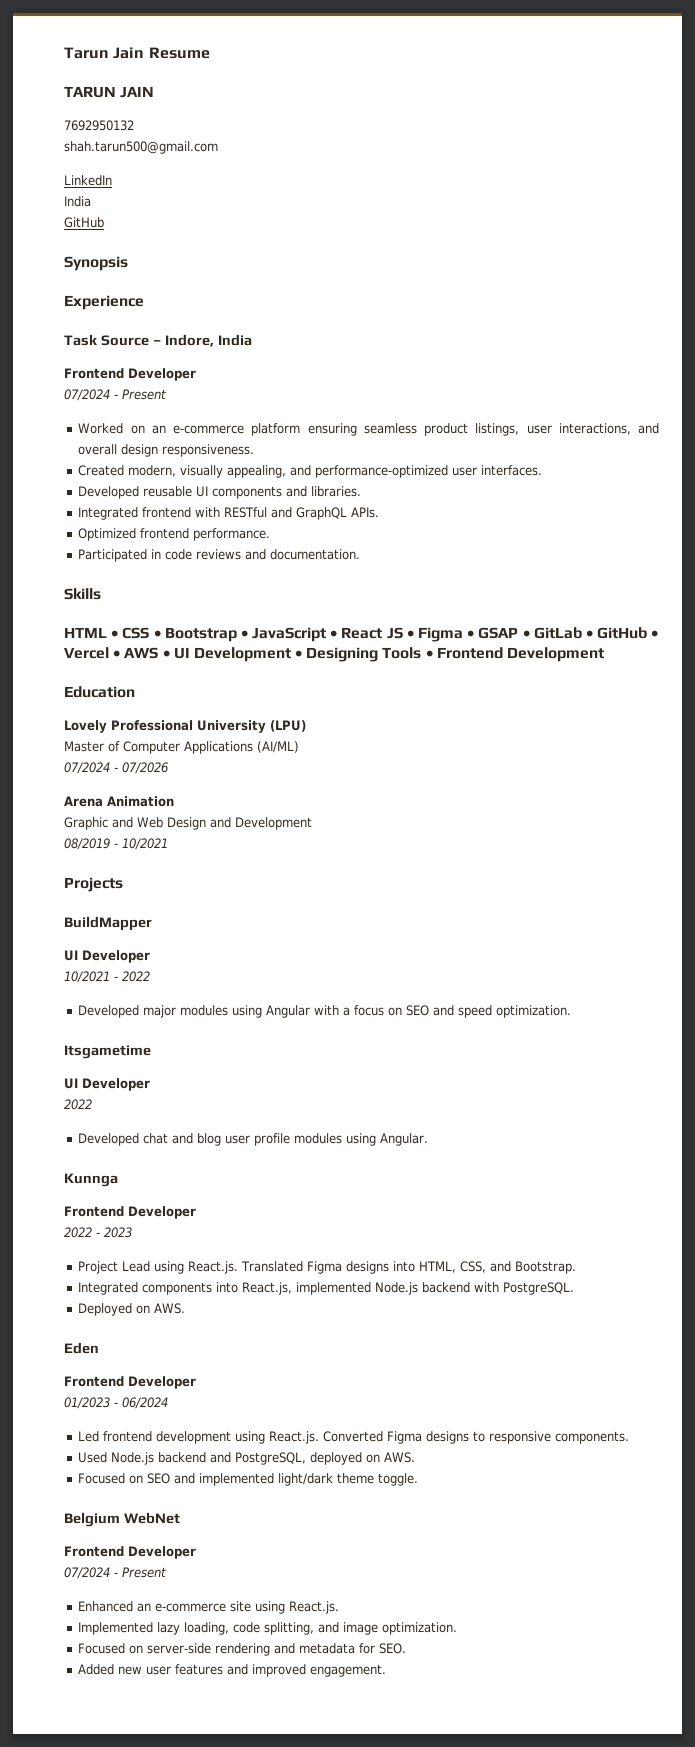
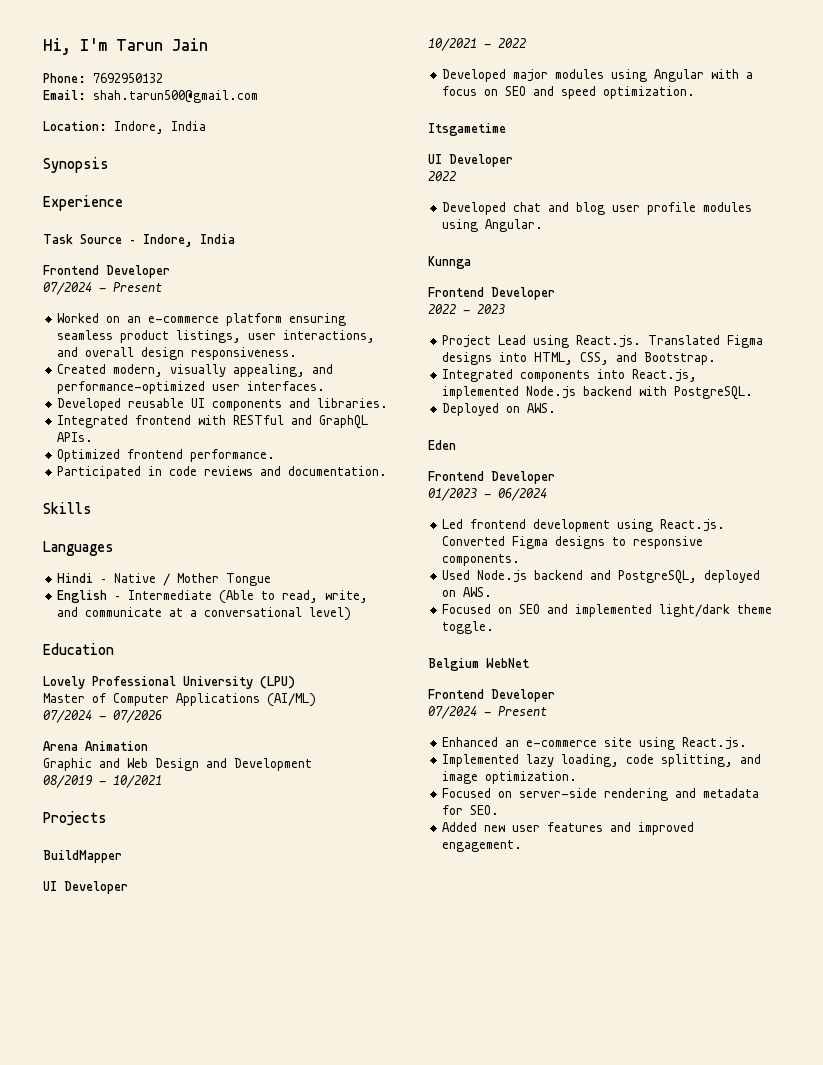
(64, 53) none -> [43,38,107,55] Hi, I'm
[148,47,210,59] [64,86,155,98] Resume // TARUN JAIN // -> [43,73,86,83] // Phone:
(134, 125) none -> [43,90,86,100] Email:
[64,175,112,186] [64,196,91,207] [64,217,104,228] LinkedIn // India // GitHub -> [43,121,206,134] Location: Indore, India
[64,627,659,642] [64,647,605,662] HTML • CSS • Bootstrap • JavaScript • React JS • Figma • GSAP • GitLab • GitHub • Vercel • AWS • UI Development • Designing Tools • Frontend Development -> [43,541,114,556] [57,573,272,586] [57,590,369,604] [57,607,352,621] Languages // Hindi – Native / Mother Tongue // English – Intermediate (Able to read, write, and communicate at a conversational level)

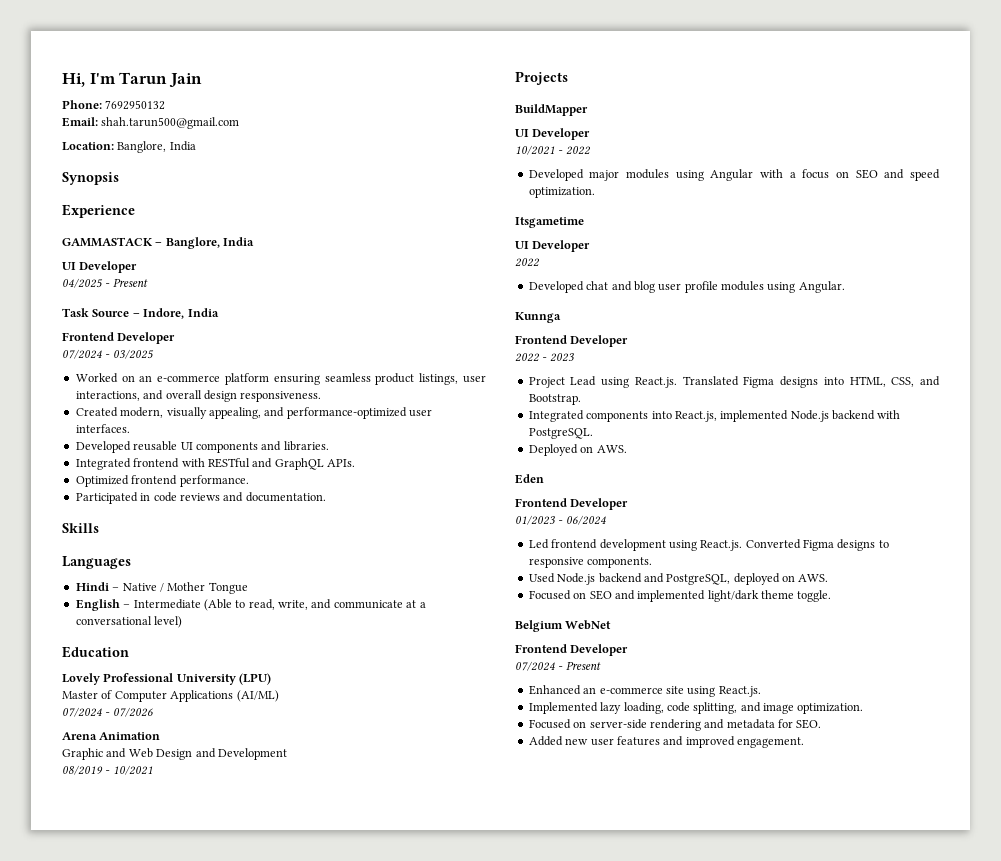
[114,121,164,134] Indore, -> [117,141,167,153] Banglore,
(123, 203) none -> [62,237,255,249] [62,261,138,273] [62,278,148,288] // GAMMASTACK – Banglore, India // UI Developer // 04/2025 - Present
[113,282,162,292] Present -> [112,349,154,359] 03/2025

